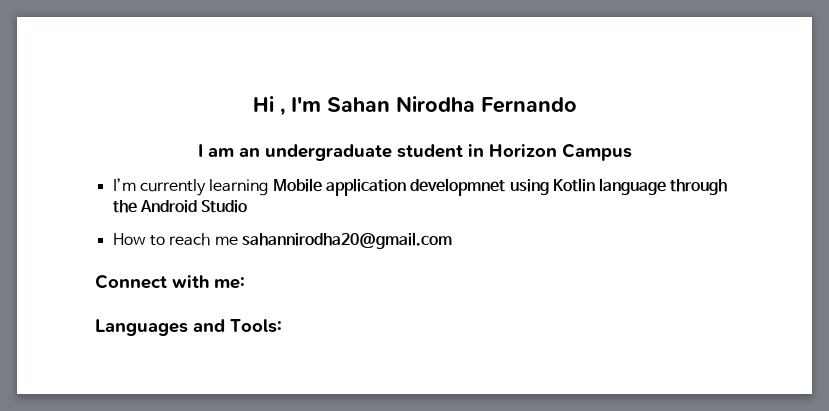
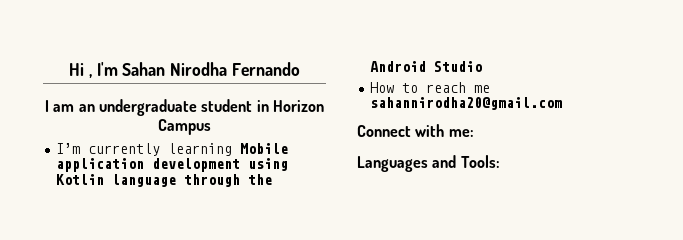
[410,178,506,196] developmnet -> [152,158,241,172] development

